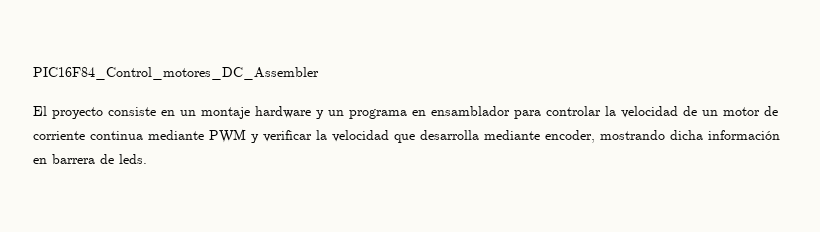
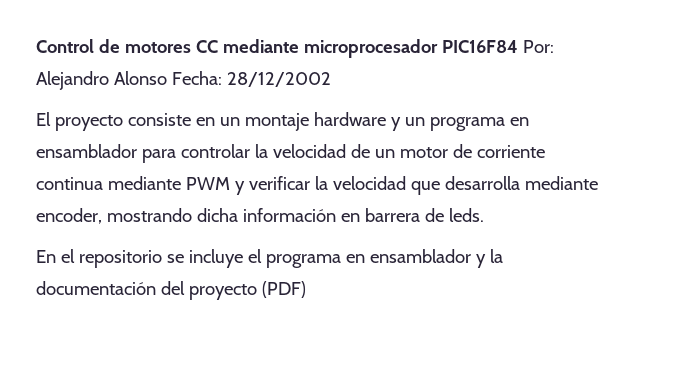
[33,67,319,80] PIC16F84_Control_motores_DC_Assembler -> [36,39,554,58] [36,71,331,90] Control de motores CC mediante microprocesador PIC16F84 Por: Alejandro Alonso Fecha: 28/12/2002
(147, 159) none -> [36,249,503,268] [36,281,306,300] // En el repositorio se incluye el programa en ensamblador y la documentación del proyecto (PDF)

